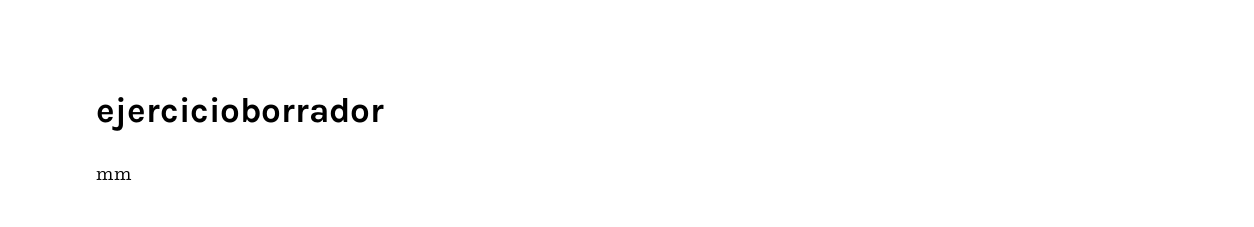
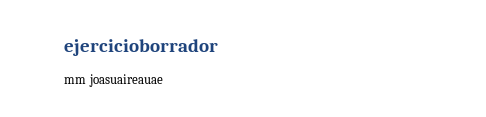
(132, 175) none -> [88,74,163,87] joasuaireauae

